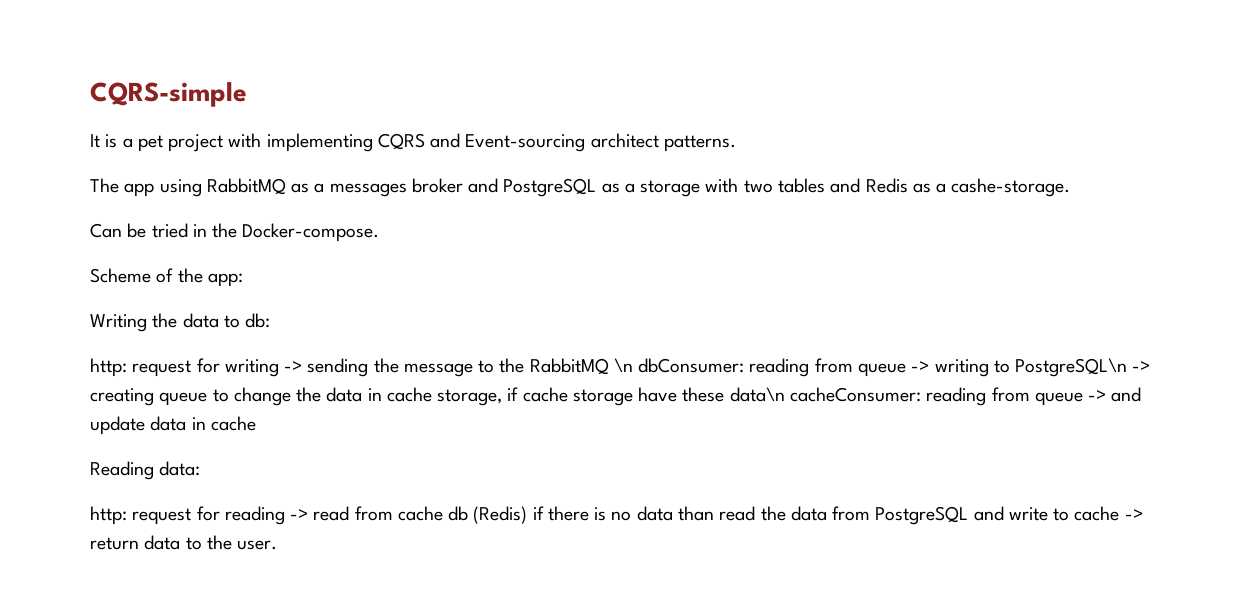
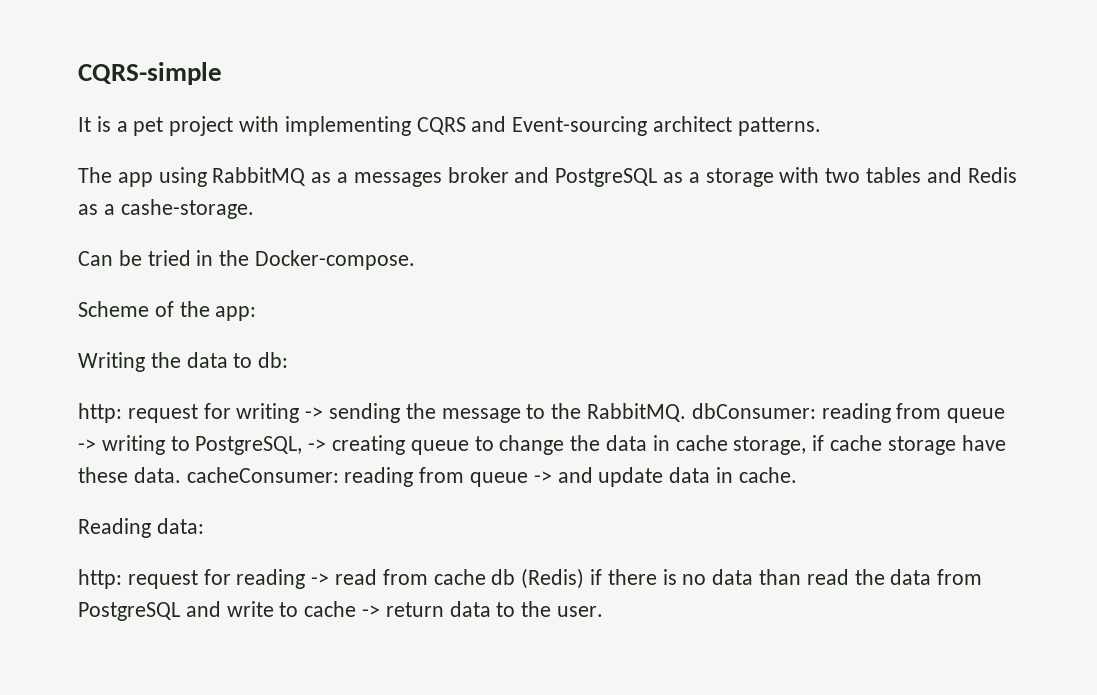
[529,358,633,375] RabbitMQ \n -> [587,403,687,422] RabbitMQ.
[1015,358,1128,377] PostgreSQL\n -> [195,436,303,455] PostgreSQL,
[729,387,785,402] data\n -> [133,467,181,483] data.
[210,416,256,431] cache -> [738,467,797,483] cache.

